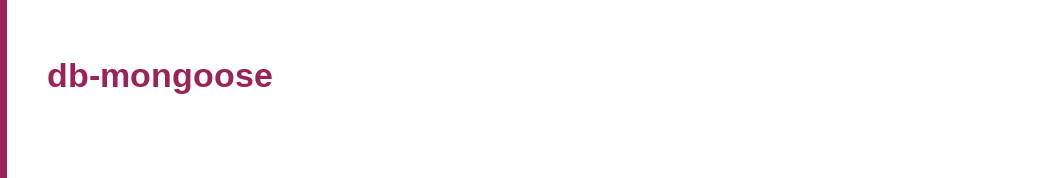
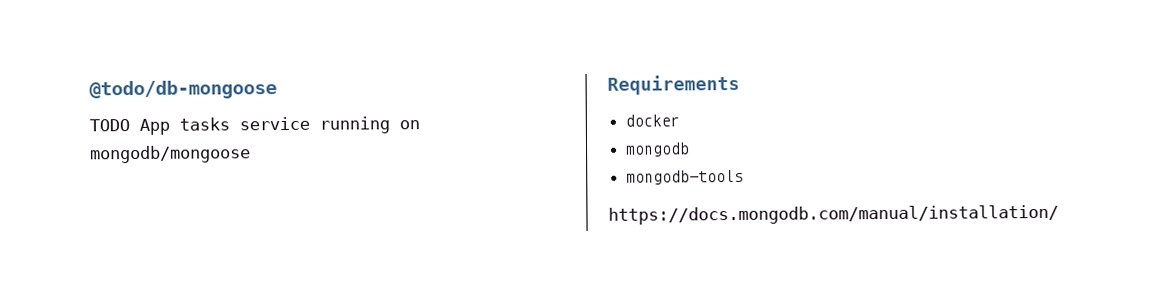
[47,63,273,94] db-mongoose -> [89,80,277,100] [89,116,420,135] [90,145,251,164] [607,74,740,95] [625,114,681,127] [625,142,691,157] [626,169,745,185] [608,204,1059,225] @todo/db-mongoose // TODO App tasks service running on mongodb/mongoose // Requirements // docker // mongodb // mongodb-tools // https://docs.mongodb.com/manual/installation/

